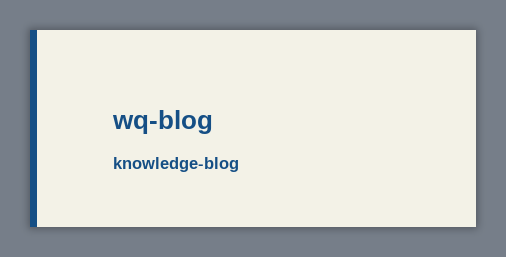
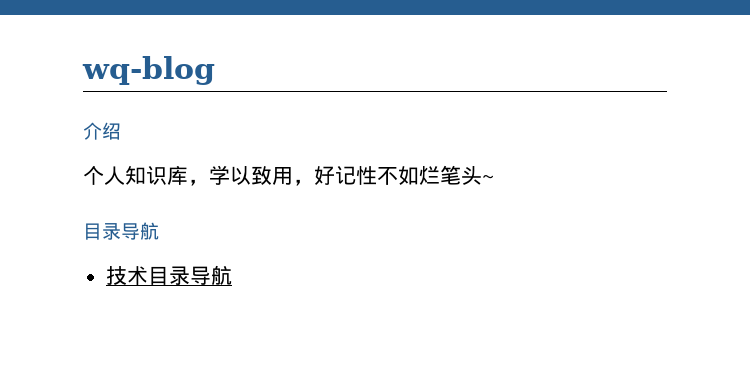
[113,157,239,172] knowledge-blog -> [83,122,121,140] [83,165,494,186] [83,222,159,240] [105,265,232,285] 介绍 // 个人知识库，学以致用，好记性不如烂笔头~ // 目录导航 // 技术目录导航

